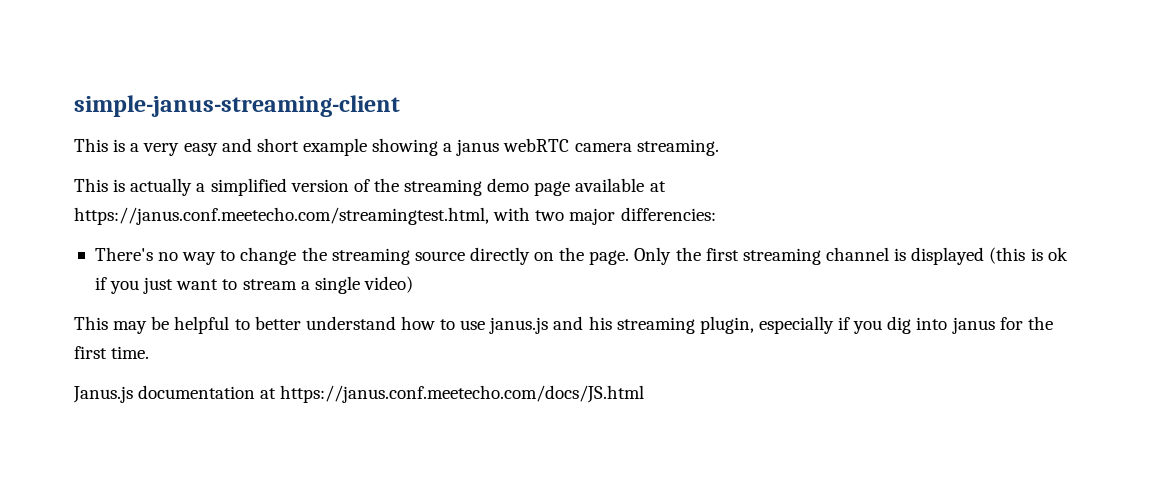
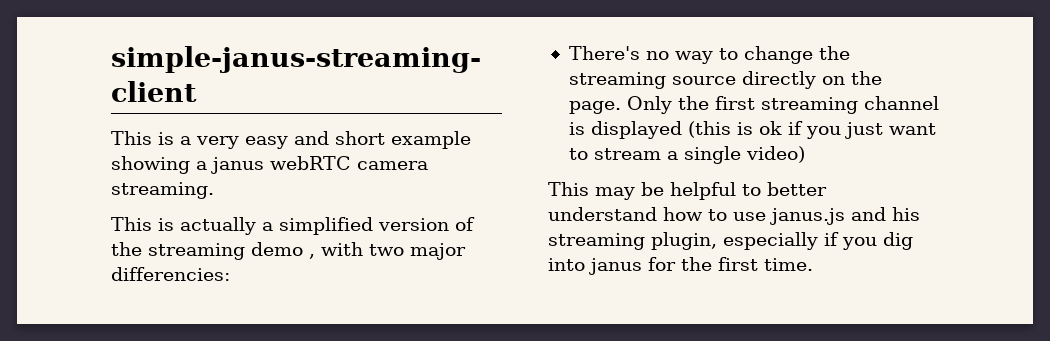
[534,178,666,196] [74,207,489,225] page available at https://janus.conf.meetecho.com/streamingtest.html, -> [309,254,315,259] ,
[73,385,645,403] // Janus.js documentation at https://janus.conf.meetecho.com/docs/JS.html -> (813, 264) none

